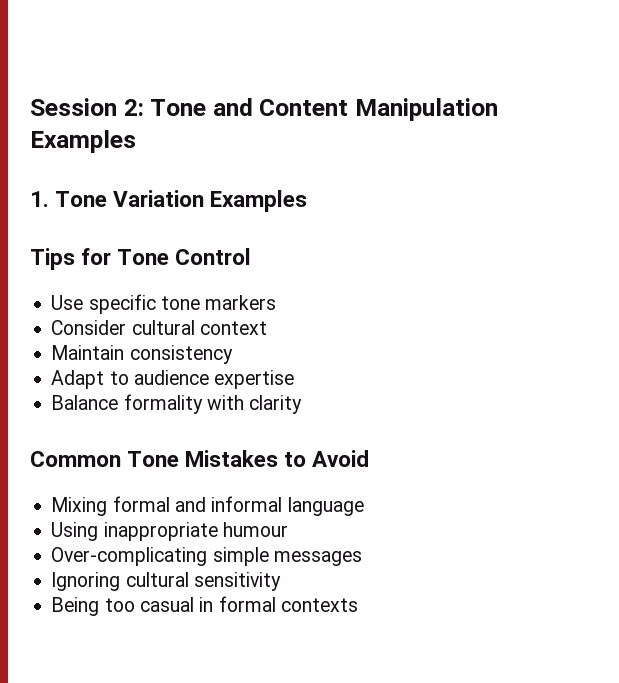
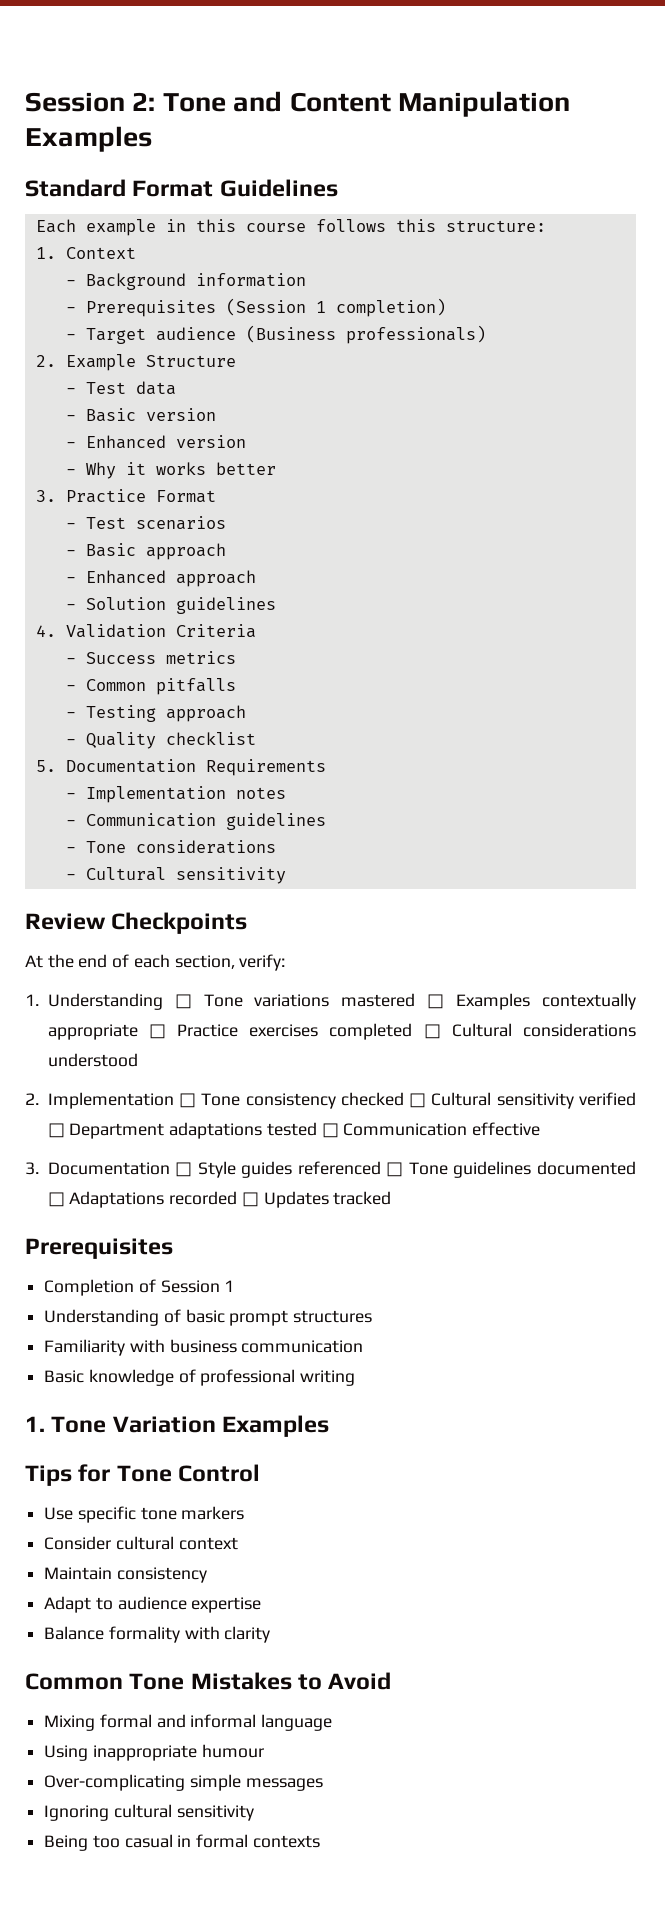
(136, 141) none -> [25,179,338,197] [35,219,546,236] [35,247,136,259] [65,273,306,290] [65,298,446,317] [65,325,486,344] [35,354,236,371] [65,381,176,395] [65,408,216,422] [65,435,246,449] [65,462,276,479] [35,489,216,503] [65,516,226,530] [65,543,226,560] [65,570,256,587] [65,597,276,614] [35,624,256,638] [65,651,236,664] [65,678,236,695] [65,705,246,722] [65,732,256,749] [35,759,326,776] [65,786,286,803] [65,813,326,830] [65,840,276,854] [65,867,286,884] [25,912,248,934] [25,954,286,971] [25,993,637,1010] [47,1023,637,1040] [47,1053,138,1067] [25,1092,636,1109] [47,1122,541,1139] [25,1161,636,1178] [47,1191,392,1208] [25,1238,173,1259] [44,1279,235,1296] [44,1309,373,1326] [44,1339,364,1356] [44,1369,356,1386] // Standard Format Guidelines // Each example in this course follows this structure: // 1. Context // - Background information // - Prerequisites (Session 1 completion) // - Target audience (Business professionals) // 2. Example Structure // - Test data // - Basic version // - Enhanced version // - Why it works better // 3. Practice Format // - Test scenarios // - Basic approach // - Enhanced approach // - Solution guidelines // 4. Validation Criteria // - Success metrics // - Common pitfalls // - Testing approach // - Quality checklist // 5. Documentation Requirements // - Implementation notes // - Communication guidelines // - Tone considerations // - Cultural sensitivity // Review Checkpoints // At the end of each section, verify: // 1. Understanding □ Tone variations mastered □ Examples contextually appropriate □ Practice exercises completed □ Cultural considerations understood // 2. Implementation □ Tone consistency checked □ Cultural sensitivity verified □ Department adaptations tested □ Communication effective // 3. Documentation □ Style guides referenced □ Tone guidelines documented □ Adaptations recorded □ Updates tracked // Prerequisites // Completion of Session 1 // Understanding of basic prompt structures // Familiarity with business communication // Basic knowledge of professional writing

